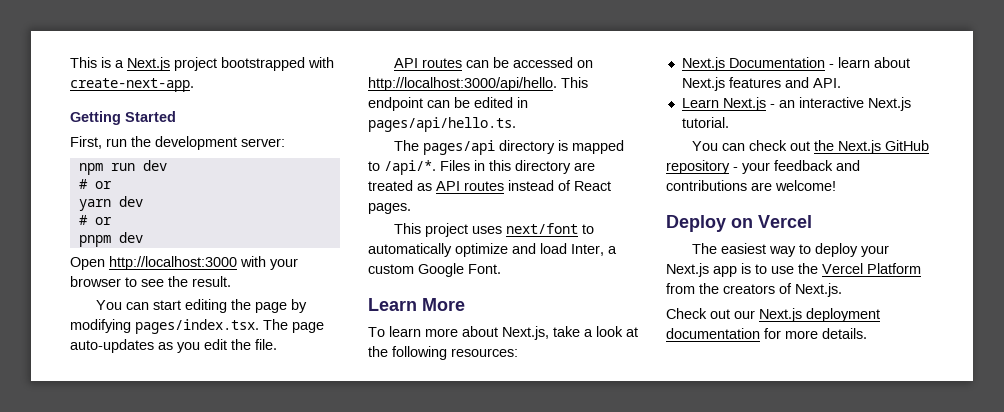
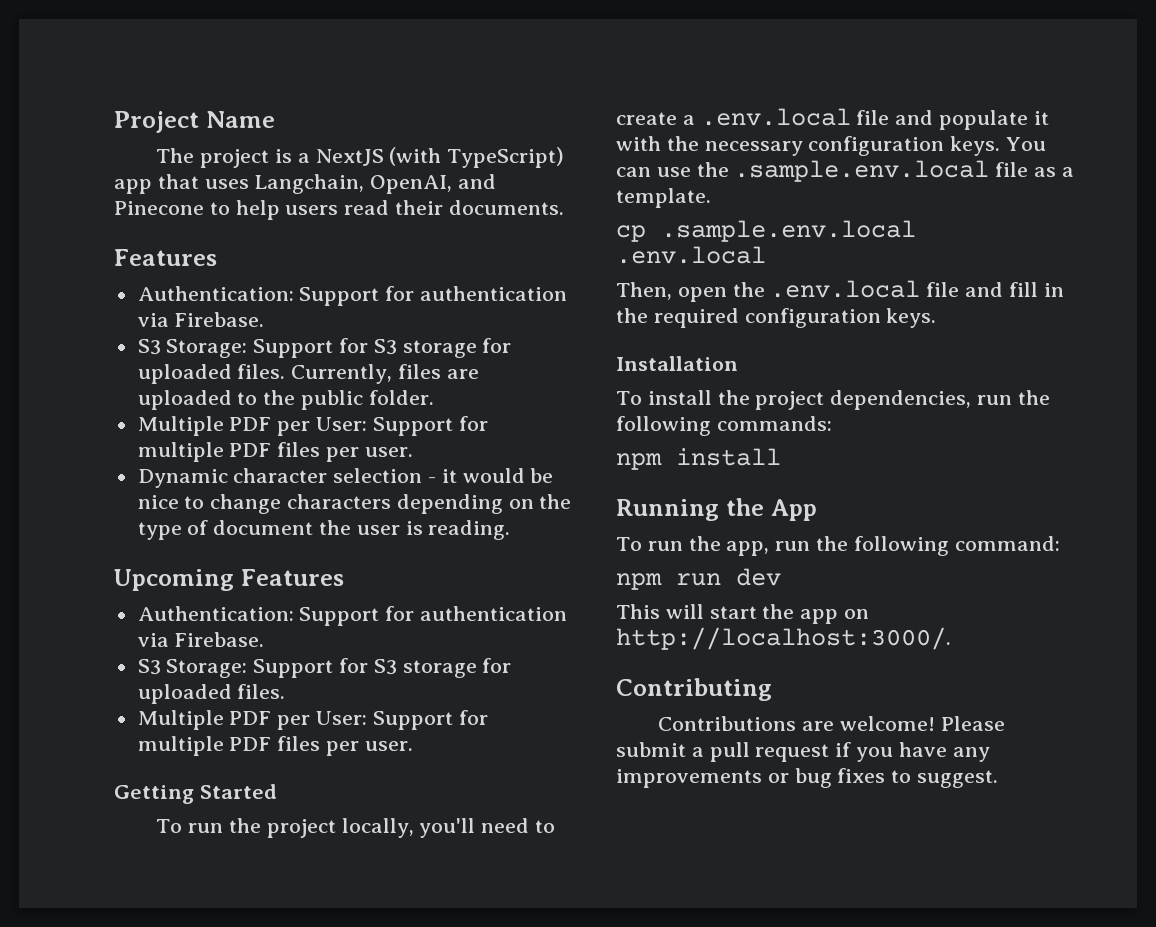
[70,57,334,71] [70,78,194,92] This is a Next.js project bootstrapped with create-next-app. -> [114,111,275,133] [156,147,565,168] [114,174,497,194] [114,200,564,220] [114,249,217,266] [137,286,568,306] [137,312,265,327] [137,338,512,358] [137,364,479,384] [137,390,434,410] [137,416,488,436] [137,442,413,462] [137,468,554,488] [137,494,572,514] [137,520,511,540] [114,569,344,591] [137,606,568,626] [137,632,265,647] [137,658,512,678] [137,684,286,704] [137,710,488,730] [137,736,413,756] Project Name // The project is a NextJS (with TypeScript) app that uses Langchain, OpenAI, and Pinecone to help users read their documents. // Features // Authentication: Support for authentication via Firebase. // S3 Storage: Support for S3 storage for uploaded files. Currently, files are uploaded to the public folder. // Multiple PDF per User: Support for multiple PDF files per user. // Dynamic character selection - it would be nice to change characters depending on the type of document the user is reading. // Upcoming Features // Authentication: Support for authentication via Firebase. // S3 Storage: Support for S3 storage for uploaded files. // Multiple PDF per User: Support for multiple PDF files per user.
[70,136,285,150] [78,160,167,175] [78,179,112,189] [78,196,143,211] [78,215,112,225] [78,232,143,247] [70,256,298,270] [70,276,231,287] [96,299,308,313] [70,319,324,334] [70,339,277,353] [394,57,594,68] [368,77,588,91] [368,97,528,111] [368,117,516,132] [394,140,625,155] [368,160,595,175] [368,180,611,191] [368,203,411,214] [394,223,595,237] [368,243,617,257] [368,263,501,277] [368,298,465,311] [368,326,638,340] [368,346,518,360] [681,57,910,71] [681,77,841,91] [681,97,911,111] [681,117,729,128] [692,140,930,154] [666,160,860,174] [666,180,836,191] [666,215,812,232] [692,243,890,257] [666,263,921,277] [666,283,842,297] [666,308,880,322] [666,328,867,339] First, run the development server: // npm run dev // # or // yarn dev // # or // pnpm dev // Open http://localhost:3000 with your browser to see the result. // You can start editing the page by modifying pages/index.tsx. The page auto-updates as you edit the file. // API routes can be accessed on http://localhost:3000/api/hello. This endpoint can be edited in pages/api/hello.ts. // The pages/api directory is mapped to /api/*. Files in this directory are treated as API routes instead of React pages. // This project uses next/font to automatically optimize and load Inter, a custom Google Font. // Learn More // To learn more about Next.js, take a look at the following resources: // Next.js Documentation - learn about Next.js features and API. // Learn Next.js - an interactive Next.js tutorial. // You can check out the Next.js GitHub repository - your feedback and contributions are welcome! // Deploy on Vercel // The easiest way to deploy your Next.js app is to use the Vercel Platform from the creators of Next.js. // Check out our Next.js deployment documentation for more details. -> [156,818,556,838] [616,108,1049,130] [616,136,1047,156] [616,160,1074,182] [616,188,711,208] [616,220,916,242] [616,246,766,264] [616,280,1064,302] [616,308,937,328] [616,356,738,371] [616,390,1050,410] [616,416,832,436] [616,448,781,470] [616,498,817,521] [616,536,1060,556] [616,568,781,590] [616,604,870,624] [616,627,951,650] [616,678,772,701] [658,716,1005,731] [616,742,990,762] [616,768,999,788] To run the project locally, you'll need to create a .env.local file and populate it with the necessary configuration keys. You can use the .sample.env.local file as a template. // cp .sample.env.local .env.local // Then, open the .env.local file and fill in the required configuration keys. // Installation // To install the project dependencies, run the following commands: // npm install // Running the App // To run the app, run the following command: // npm run dev // This will start the app on http://localhost:3000/. // Contributing // Contributions are welcome! Please submit a pull request if you have any improvements or bug fixes to suggest.

